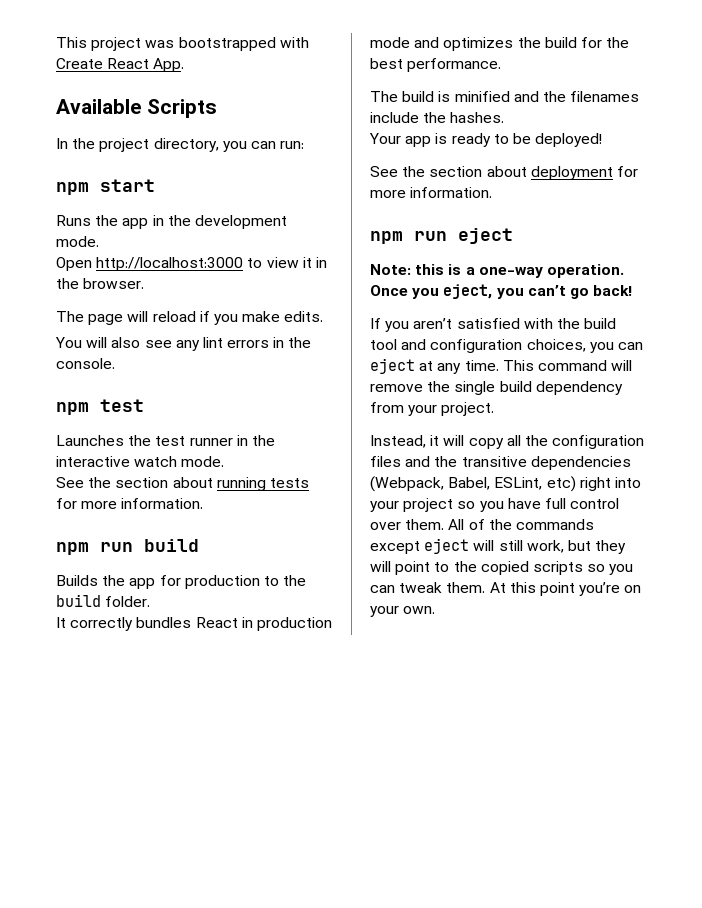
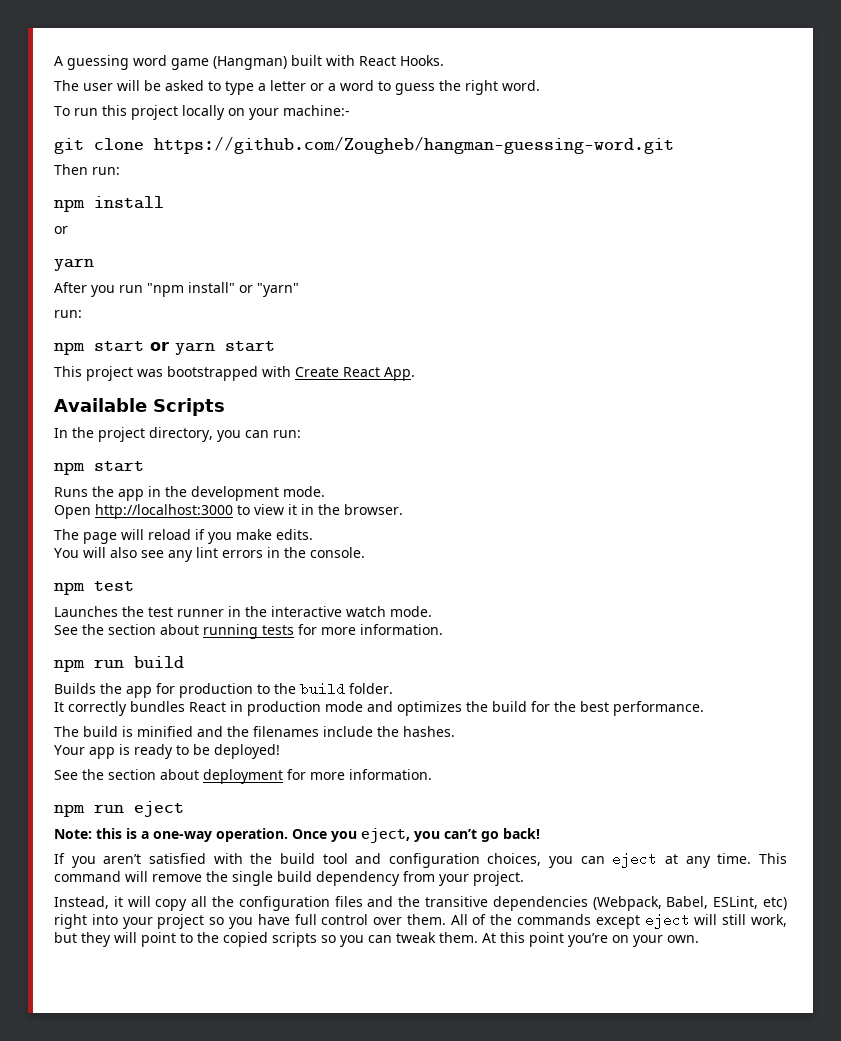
(56, 42) none -> [54,55,444,70] [54,80,540,95] [54,105,350,120] [54,136,674,154] [54,164,120,175] [54,196,164,212] [54,226,68,234] [54,258,94,271] [54,282,299,297] [54,310,82,318] [54,341,275,355] A guessing word game (Hangman) built with React Hooks. // The user will be asked to type a letter or a word to guess the right word. // To run this project locally on your machine:- // git clone https://github.com/Zougheb/hangman-guessing-word.git // Then run: // npm install // or // yarn // After you run "npm install" or "yarn" // run: // npm start or yarn start //

